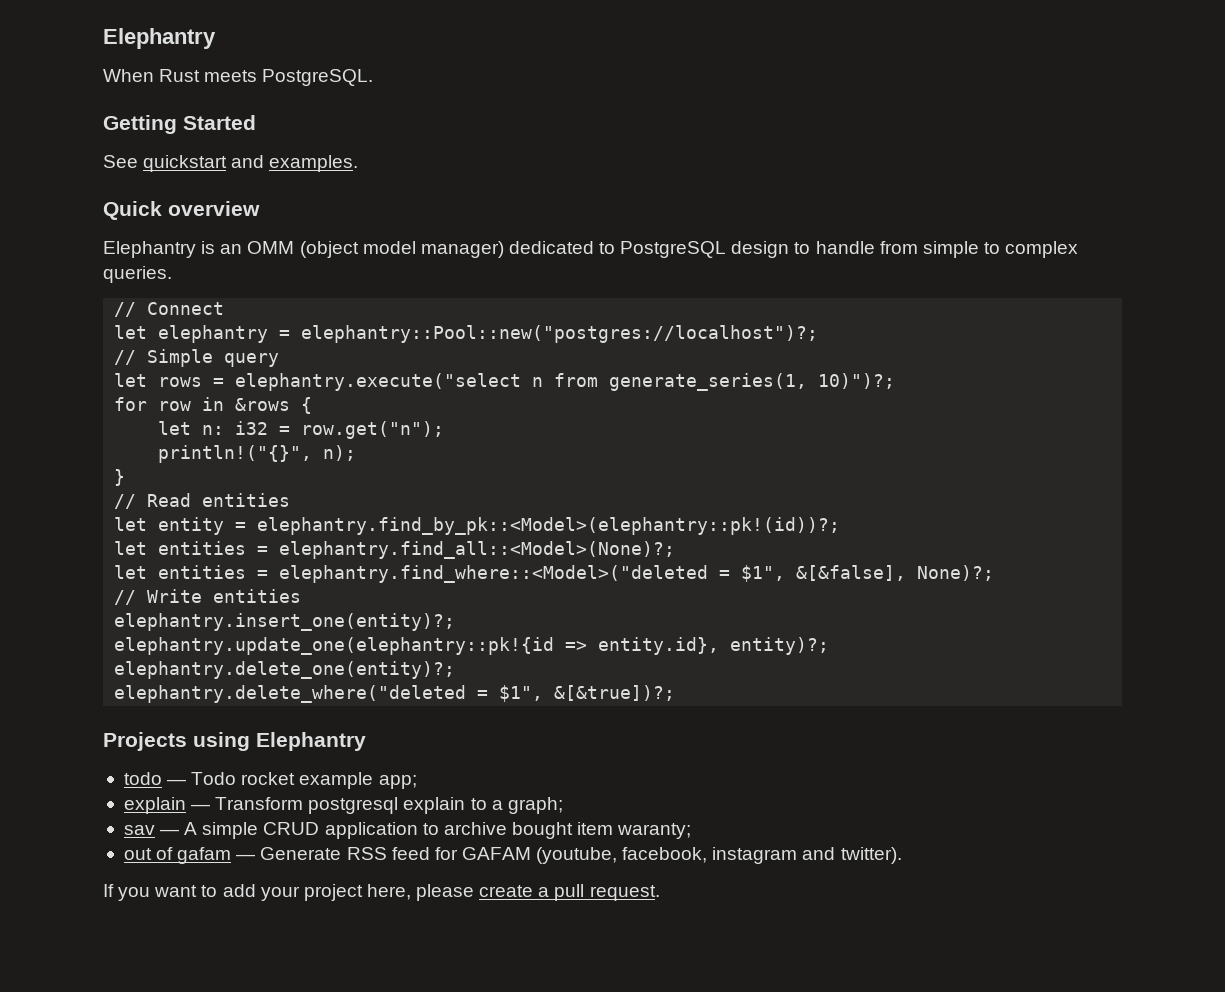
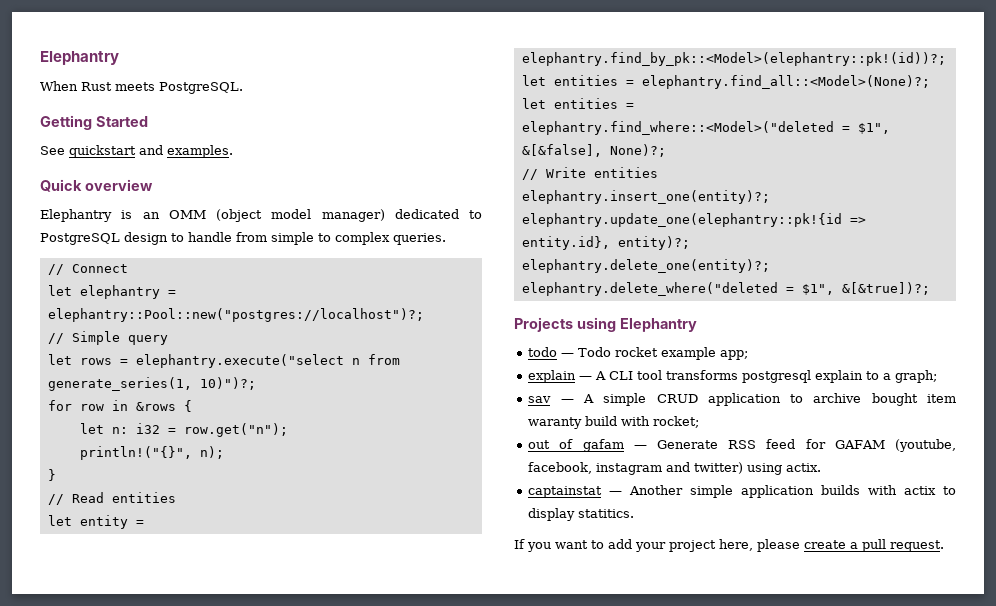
[215,797,304,810] Transform -> [595,370,739,380] A CLI tool transforms
[617,823,692,839] waranty; -> [528,416,700,429] waranty build with rocket;
[840,847,902,864] twitter). -> [694,462,822,475] [528,485,956,498] [528,508,635,521] twitter) using actix. // captainstat — Another simple application builds with actix to display statitics.

